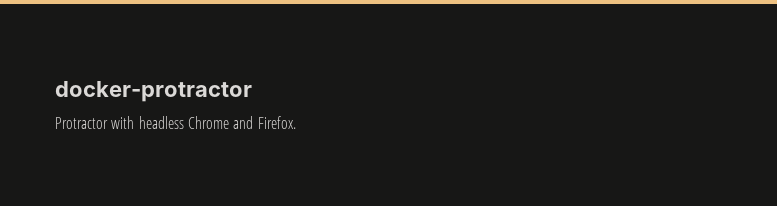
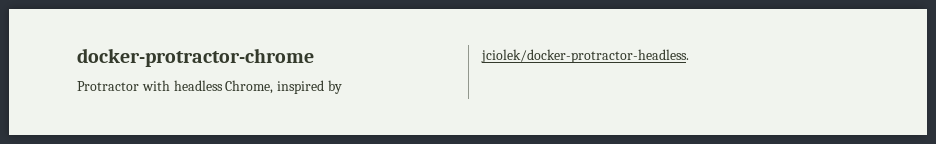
[55,81,252,102] docker-protractor -> [77,48,314,67] docker-protractor-chrome
[187,116,296,129] Chrome and Firefox. -> [225,80,342,94] [481,49,689,63] Chrome, inspired by jciolek/docker-protractor-headless.

